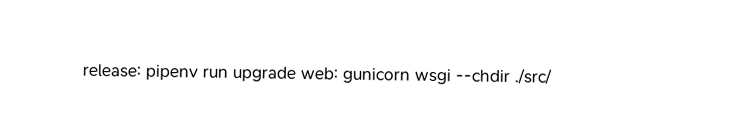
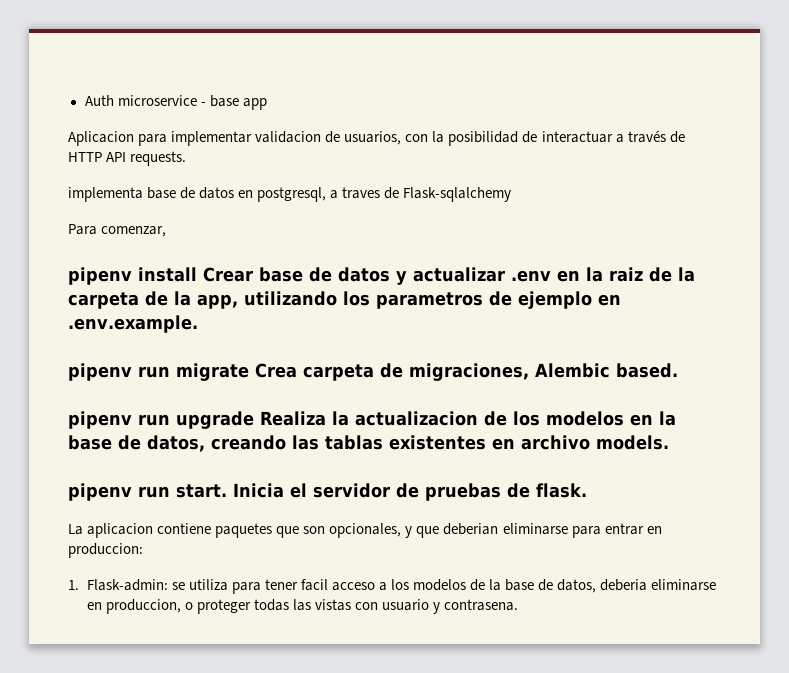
[82,63,552,85] release: pipenv run upgrade web: gunicorn wsgi --chdir ./src/ -> [84,95,267,110] [68,130,685,146] [68,151,187,166] [68,187,512,202] [68,224,167,237] [68,267,695,285] [68,291,621,309] [68,315,198,333] [68,363,678,381] [68,411,676,429] [68,435,669,452] [68,483,587,501] [68,523,662,538] [68,543,143,558] [68,579,717,594] [86,599,519,614] Auth microservice - base app // Aplicacion para implementar validacion de usuarios, con la posibilidad de interactuar a través de HTTP API requests. // implementa base de datos en postgresql, a traves de Flask-sqlalchemy // Para comenzar, // pipenv install Crear base de datos y actualizar .env en la raiz de la carpeta de la app, utilizando los parametros de ejemplo en .env.example. // pipenv run migrate Crea carpeta de migraciones, Alembic based. // pipenv run upgrade Realiza la actualizacion de los modelos en la base de datos, creando las tablas existentes en archivo models. // pipenv run start. Inicia el servidor de pruebas de flask. // La aplicacion contiene paquetes que son opcionales, y que deberian eliminarse para entrar en produccion: // 1. Flask-admin: se utiliza para tener facil acceso a los modelos de la base de datos, deberia eliminarse en produccion, o proteger todas las vistas con usuario y contrasena.

